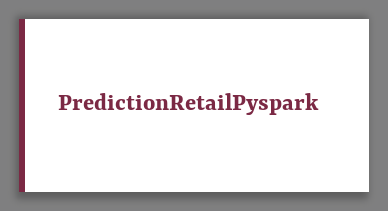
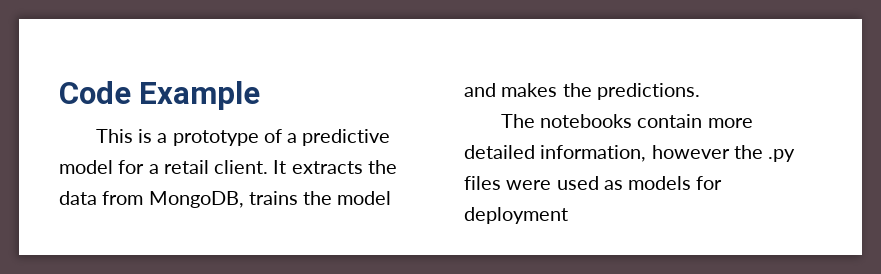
[58,93,319,115] PredictionRetailPyspark -> [59,81,261,110] [95,129,391,146] [59,160,397,174] [59,191,392,208] [464,83,700,100] [500,114,753,128] [464,145,796,162] [464,176,723,190] [464,207,568,224] Code Example // This is a prototype of a predictive model for a retail client. It extracts the data from MongoDB, trains the model and makes the predictions. // The notebooks contain more detailed information, however the .py files were used as models for deployment

